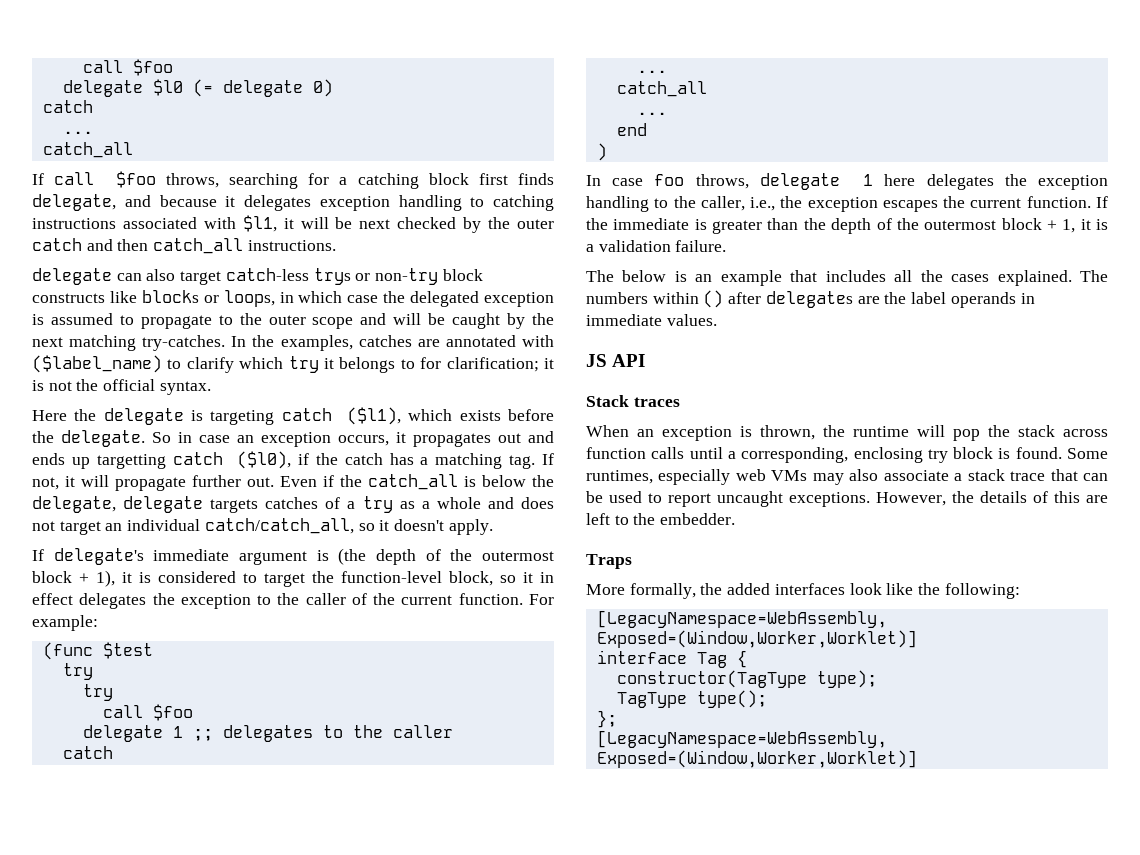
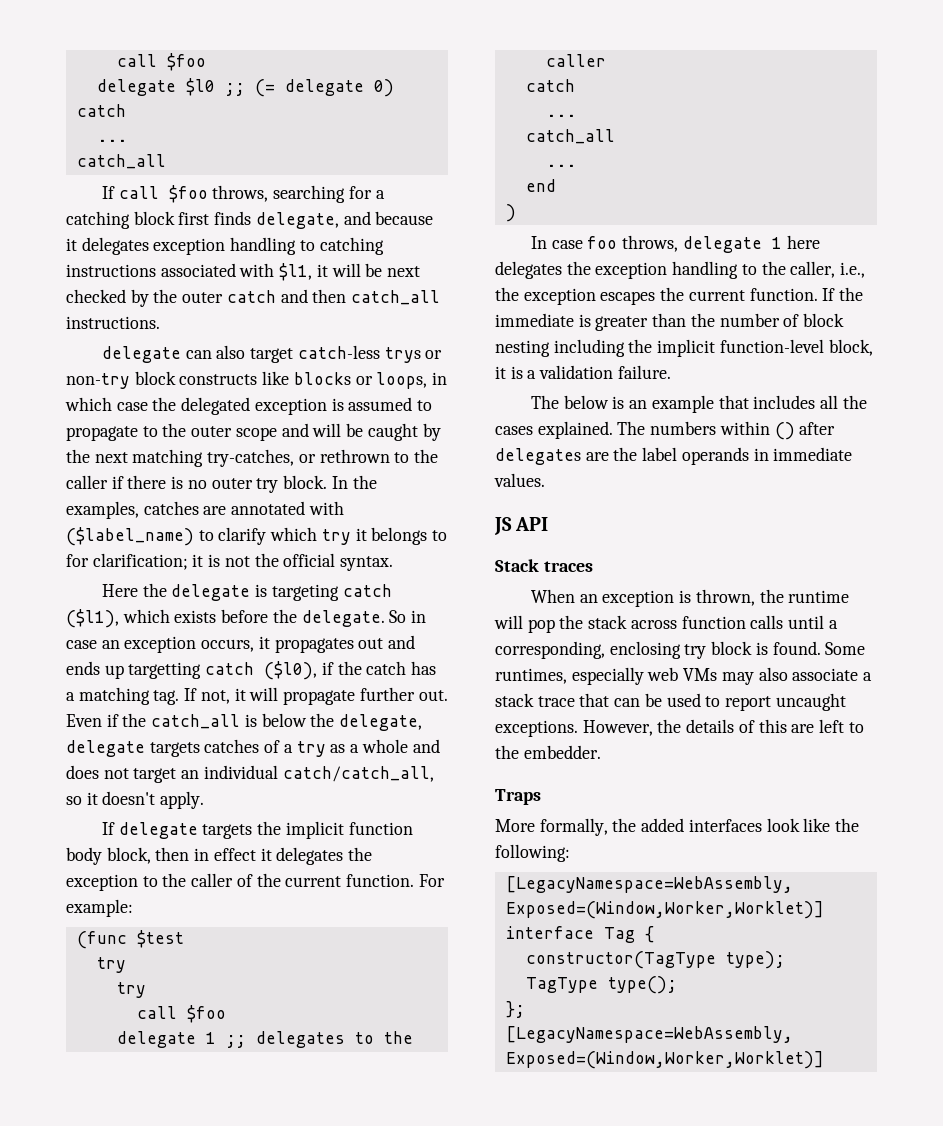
(183, 87) none -> [224,83,245,96] ;;
[142,335,226,351] try-catches. -> [207,449,439,467] [66,475,328,493] try-catches, or rethrown to the caller if there is no outer try block.
[53,548,555,565] [32,570,533,587] delegate's immediate argument is (the depth of the outermost block + 1), it is considered to target the function-level block, so it -> [118,821,413,839] [66,847,190,865] delegate targets the implicit function body block, then
(73, 599) none -> [260,848,272,861] it
[831,218,1076,234] depth of the outermost block + 1, -> [719,313,845,327] [495,339,873,357] number of block nesting including the implicit function-level block,

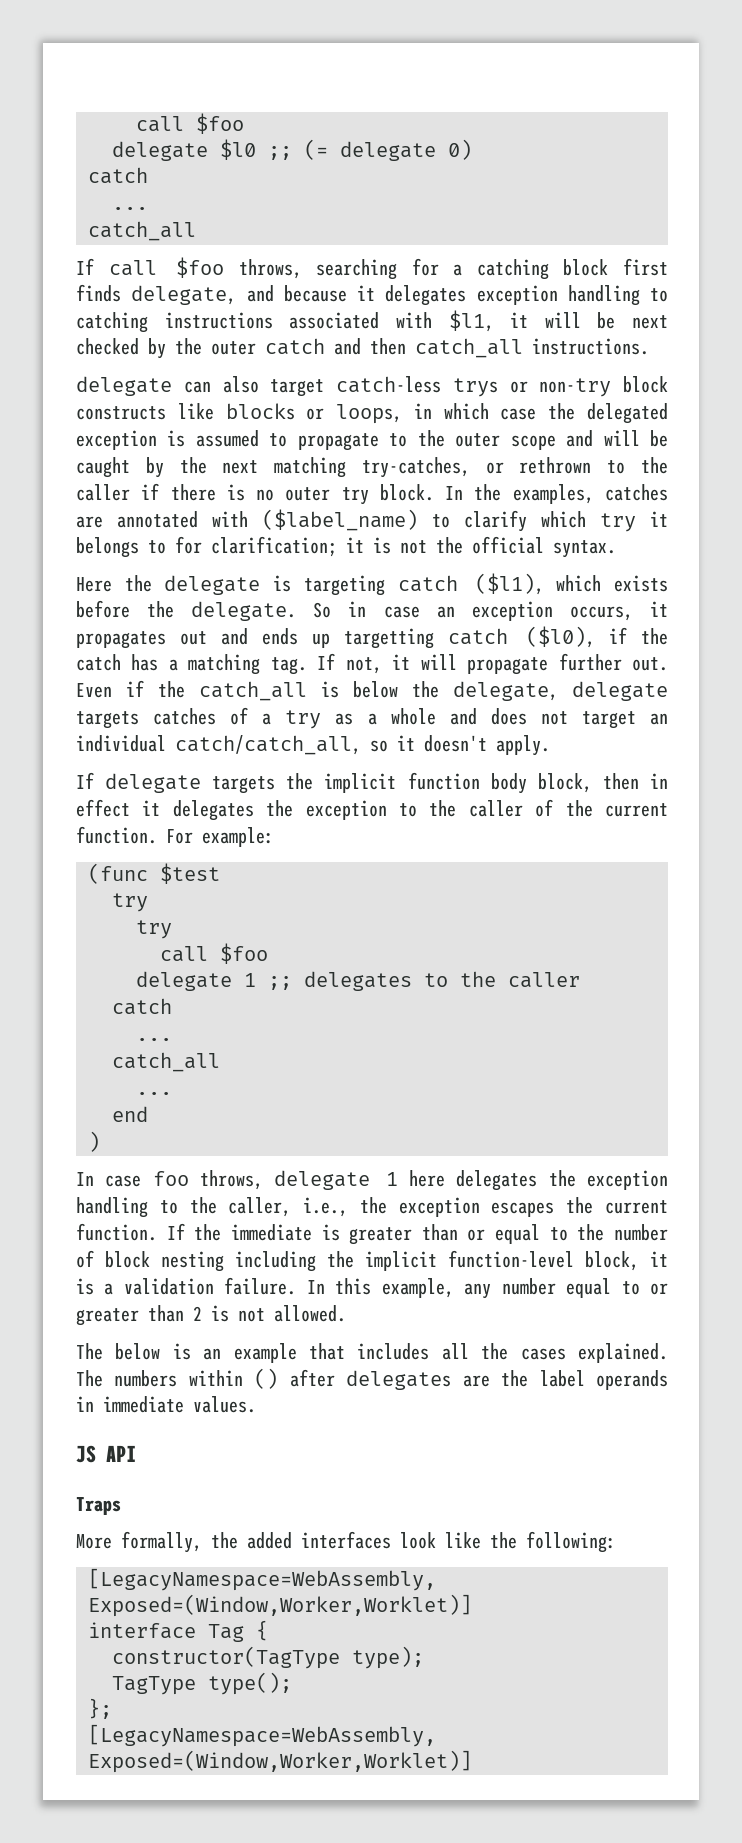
(687, 320) none -> [467,1224,568,1244] or equal to
(671, 372) none -> [306,1278,668,1299] [76,1305,346,1326] In this example, any number equal to or greater than 2 is not allowed.
[495,559,593,572] [531,589,850,607] [494,615,838,633] [495,641,866,659] [495,667,873,685] [495,693,846,711] [495,719,864,737] [495,745,601,759] // Stack traces // When an exception is thrown, the runtime will pop the stack across function calls until a corresponding, enclosing try block is found. Some runtimes, especially web VMs may also associate a stack trace that can be used to report uncaught exceptions. However, the details of this are left to the embedder. -> (136, 1453) none

